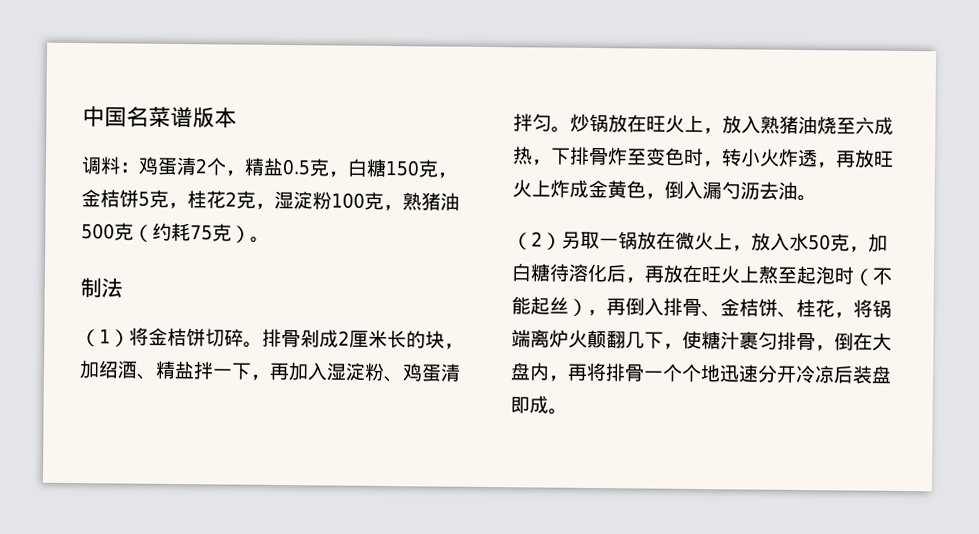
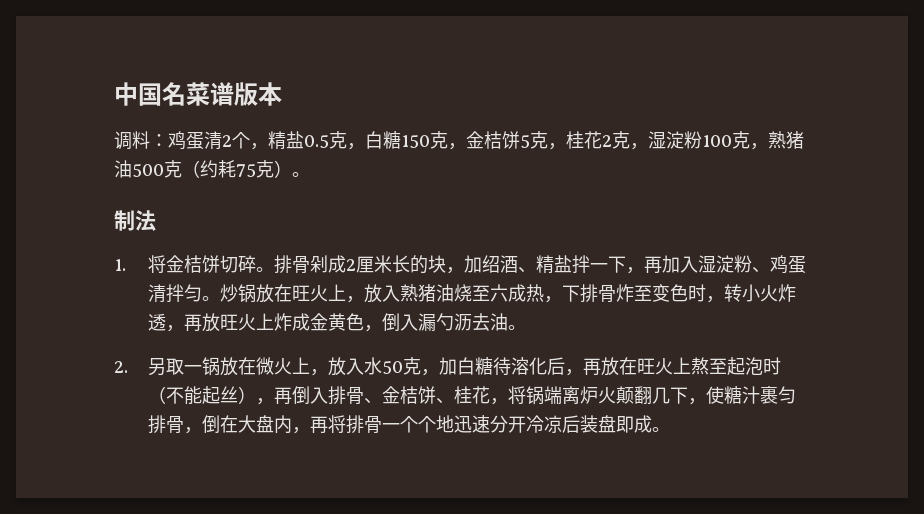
[80,329,130,347] （1） -> [114,259,126,271] 1.
[512,231,562,250] （2） -> [114,361,128,373] 2.

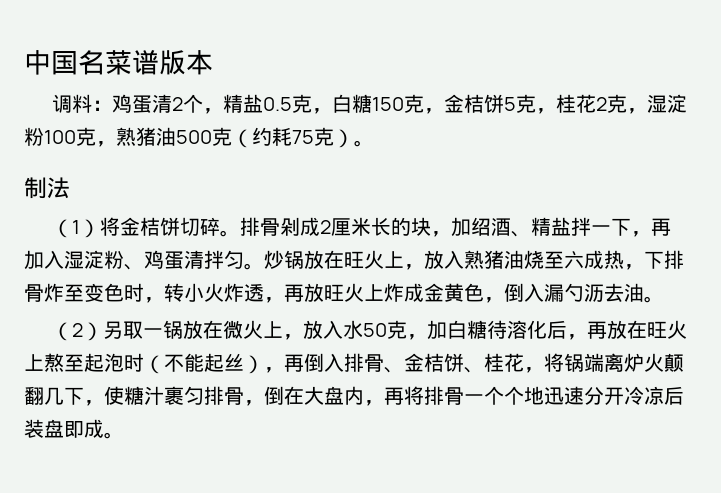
[114,259,126,271] 1. -> [51,219,100,238] （1）
[114,361,128,373] 2. -> [51,322,103,341] （2）

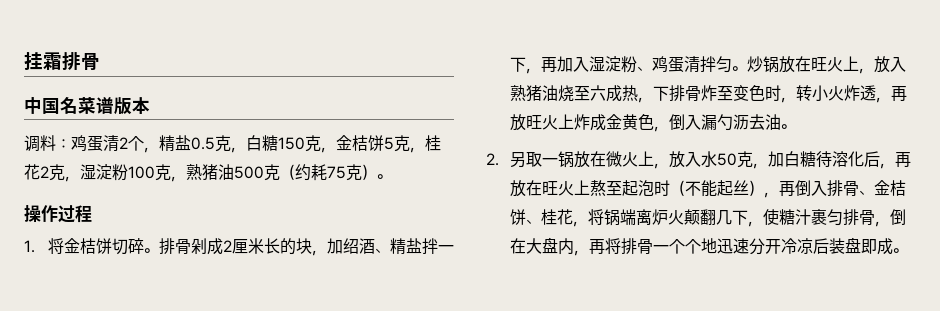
(24, 62) none -> [24,52,100,70] 挂霜排骨 //
[24,177,70,199] [51,219,100,238] 制法 // （1） -> [24,205,92,223] [24,240,35,253] 操作过程 // 1.
[51,322,103,341] （2） -> [486,153,499,166] 2.

